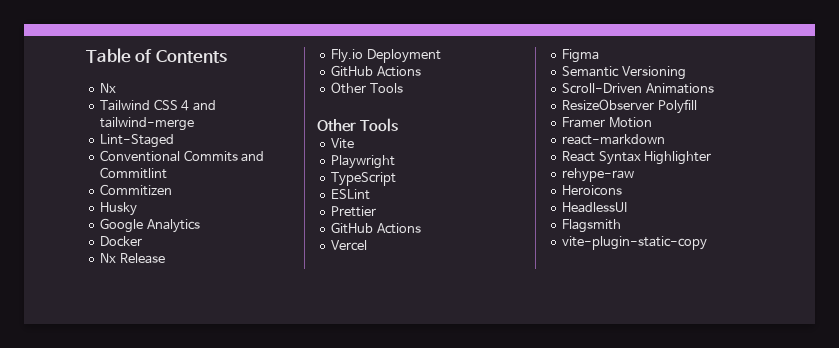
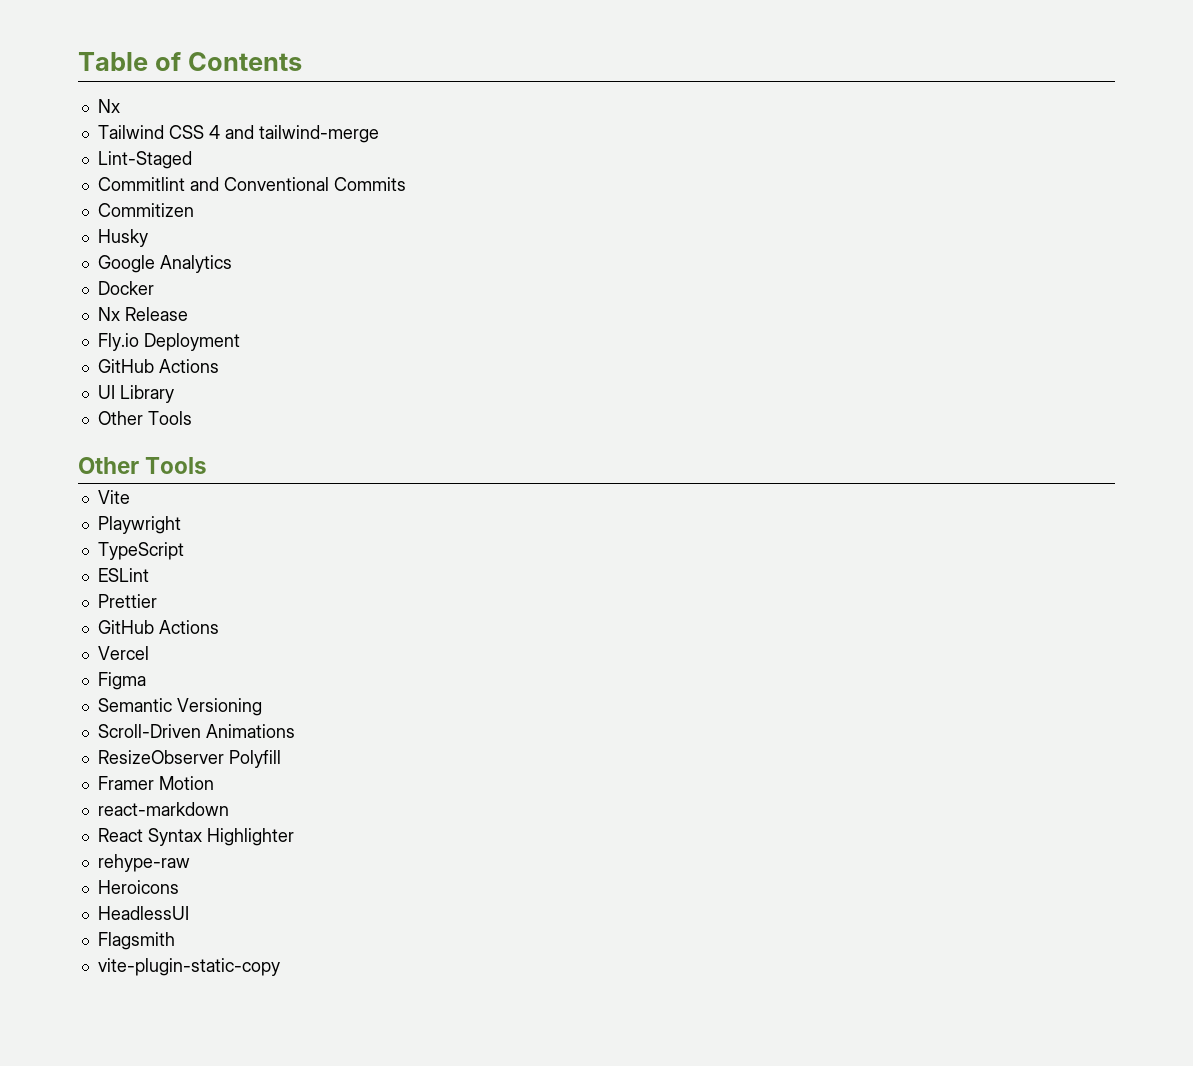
(175, 141) none -> [97,177,219,191] Commitlint and
[241,151,265,162] [100,167,168,179] and Commitlint -> (406, 184) none
(421, 71) none -> [97,385,174,403] // UI Library

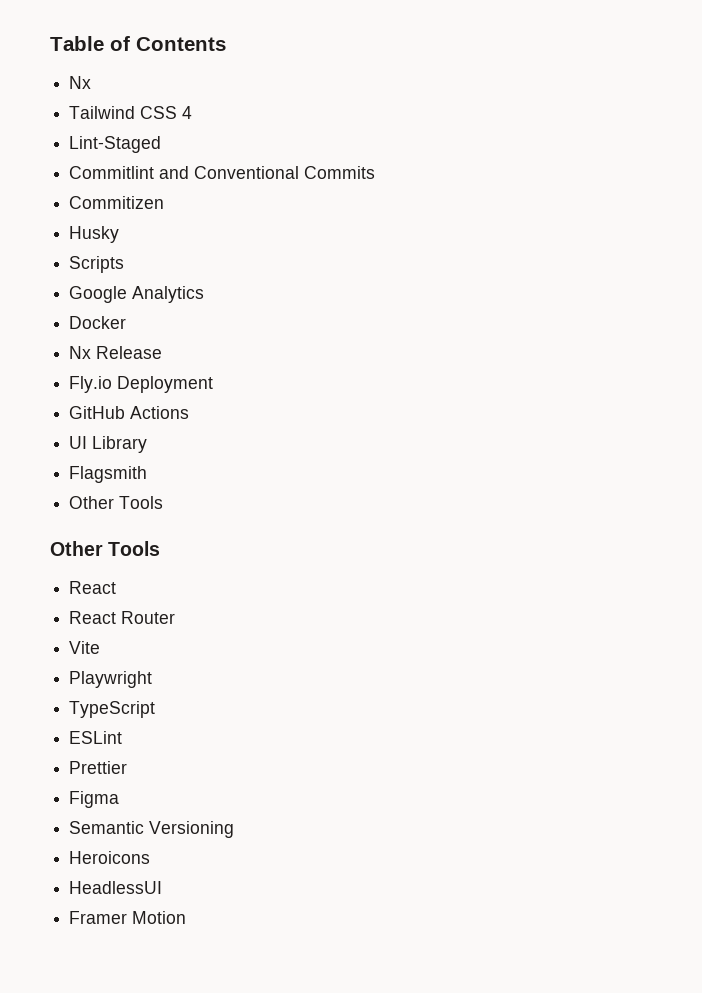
[224,125,379,143] and tailwind-merge -> (193, 112) none
(148, 238) none -> [69,256,125,273] // Scripts
(174, 394) none -> [69,466,148,483] // Flagsmith
(208, 465) none -> [69,581,117,594] [69,611,176,624] // React // React Router
[97,620,219,634] [97,646,149,660] // GitHub Actions // Vercel -> (128, 767) none
[97,724,295,738] [97,750,281,768] [97,776,214,790] [97,802,229,816] [97,828,294,846] [97,854,190,872] // Scroll-Driven Animations // ResizeObserver Polyfill // Framer Motion // react-markdown // React Syntax Highlighter // rehype-raw -> (235, 829) none
[97,932,175,950] [97,958,280,976] Flagsmith // vite-plugin-static-copy -> [69,911,187,924] Framer Motion

